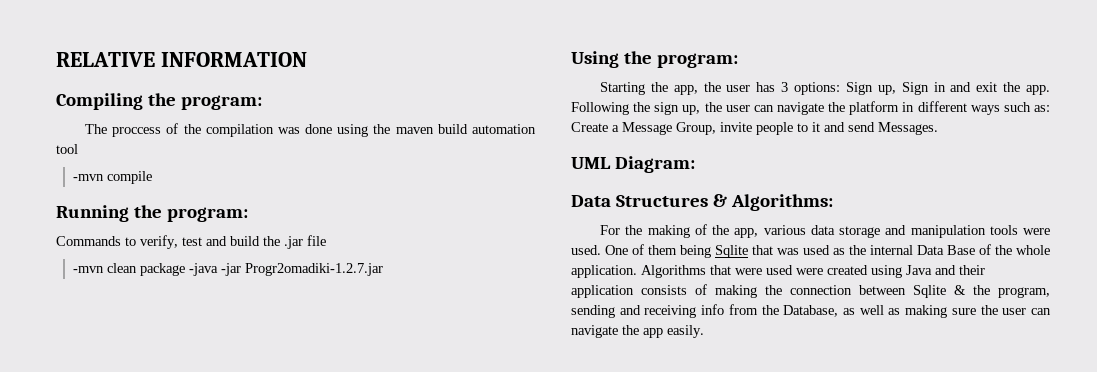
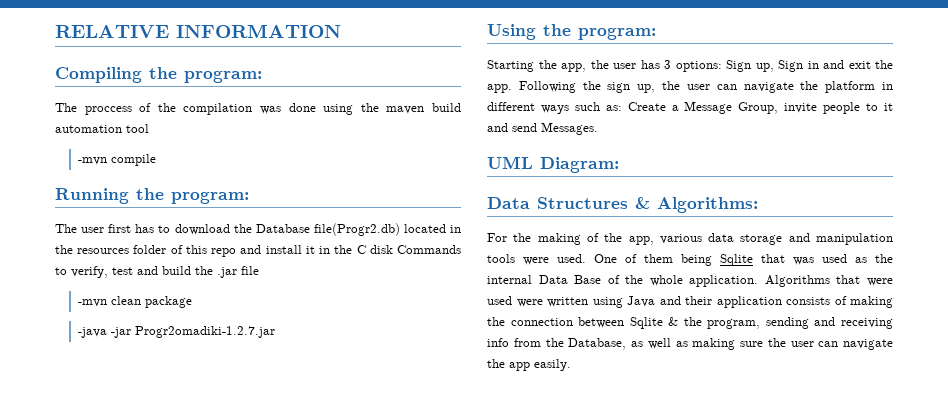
(248, 214) none -> [55,223,462,236] [55,245,393,257] The user first has to download the Database file(Progr2.db) located in the resources folder of this repo and install it in the C disk
(186, 269) none -> (193, 302) //
[827,265,868,275] created -> [547,297,588,307] written

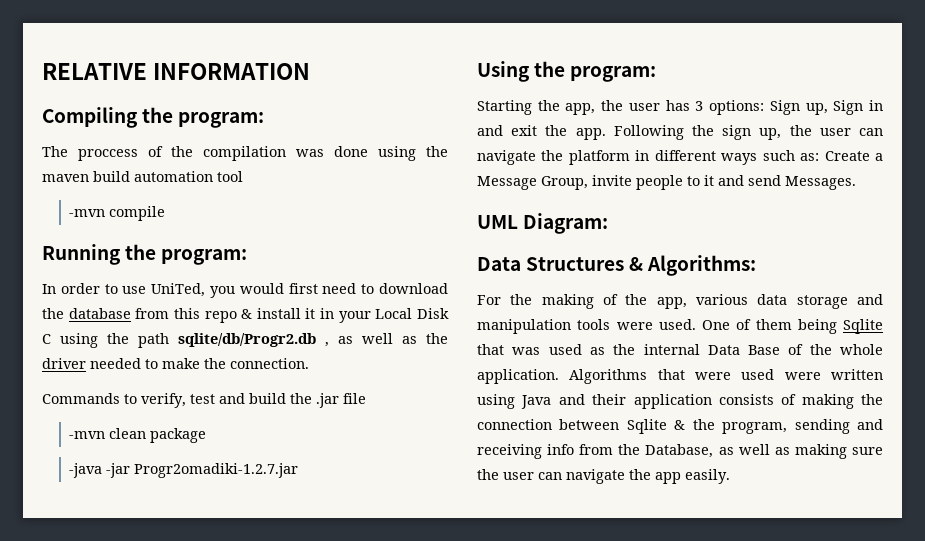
[55,223,462,236] [55,245,183,254] The user first has to download the Database file(Progr2.db) located in the resources folder of -> [42,283,449,298] [42,308,170,319] In order to use UniTed, you would first need to download the database from
[240,245,262,254] and -> [241,309,253,319] &
[334,245,393,254] the C disk -> [338,308,449,323] [42,333,448,348] [42,358,309,369] your Local Disk C using the path sqlite/db/Progr2.db , as well as the driver needed to make the connection. //

